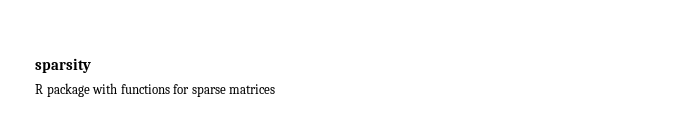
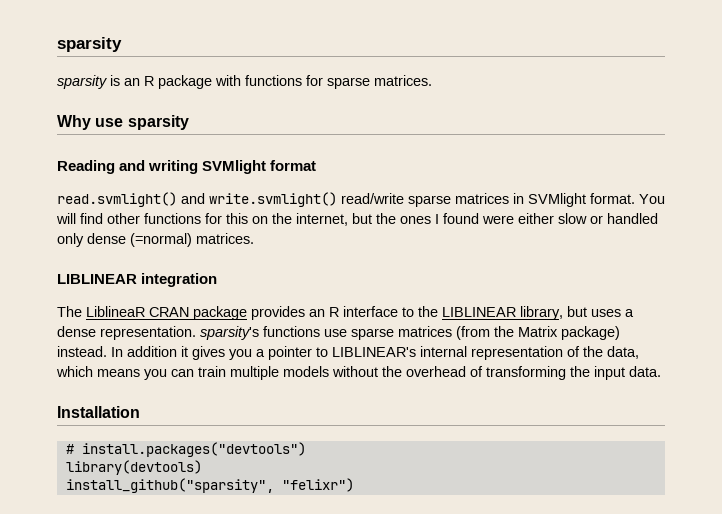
[35,58,91,73] sparsity // -> [57,37,122,52] [57,75,140,89] sparsity // sparsity is an
[229,84,276,94] matrices -> [374,75,432,86] [57,115,189,130] [57,160,317,174] [57,192,665,207] [56,213,658,226] [57,233,254,247] [57,273,218,287] [57,306,634,320] [57,326,620,340] [57,346,639,360] [56,366,661,380] [57,406,140,418] [65,442,306,457] [65,460,202,475] [65,478,354,493] matrices. // Why use sparsity // Reading and writing SVMlight format // read.svmlight() and write.svmlight() read/write sparse matrices in SVMlight format. You will find other functions for this on the internet, but the ones I found were either slow or handled only dense (=normal) matrices. // LIBLINEAR integration // The LiblineaR CRAN package provides an R interface to the LIBLINEAR library, but uses a dense representation. sparsity's functions use sparse matrices (from the Matrix package) instead. In addition it gives you a pointer to LIBLINEAR's internal representation of the data, which means you can train multiple models without the overhead of transforming the input data. // Installation // # install.packages("devtools") // library(devtools) // install_github("sparsity", "felixr")

